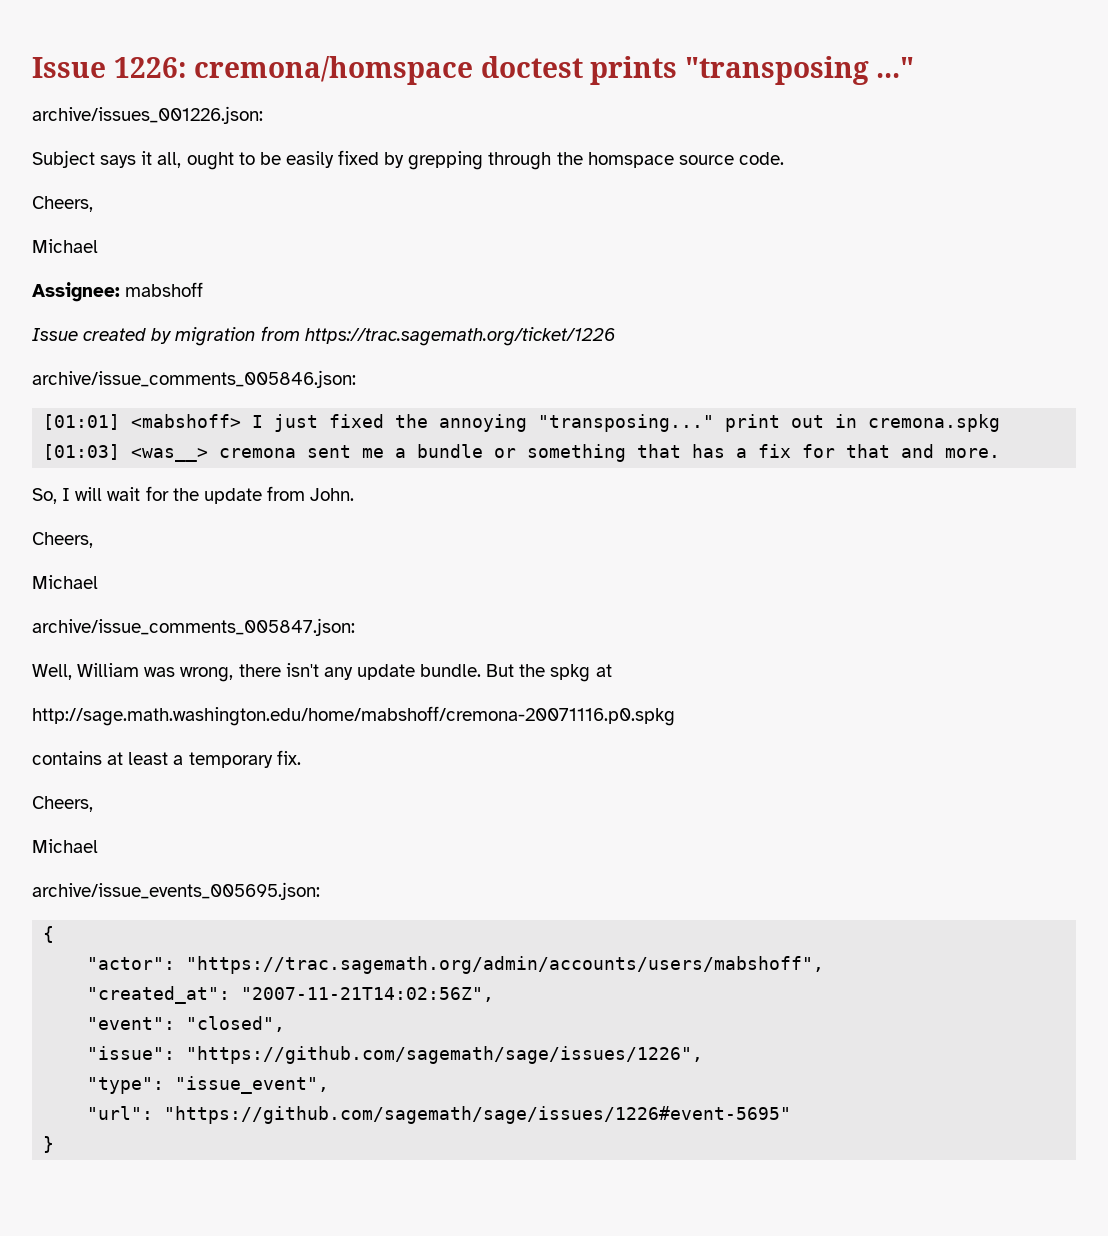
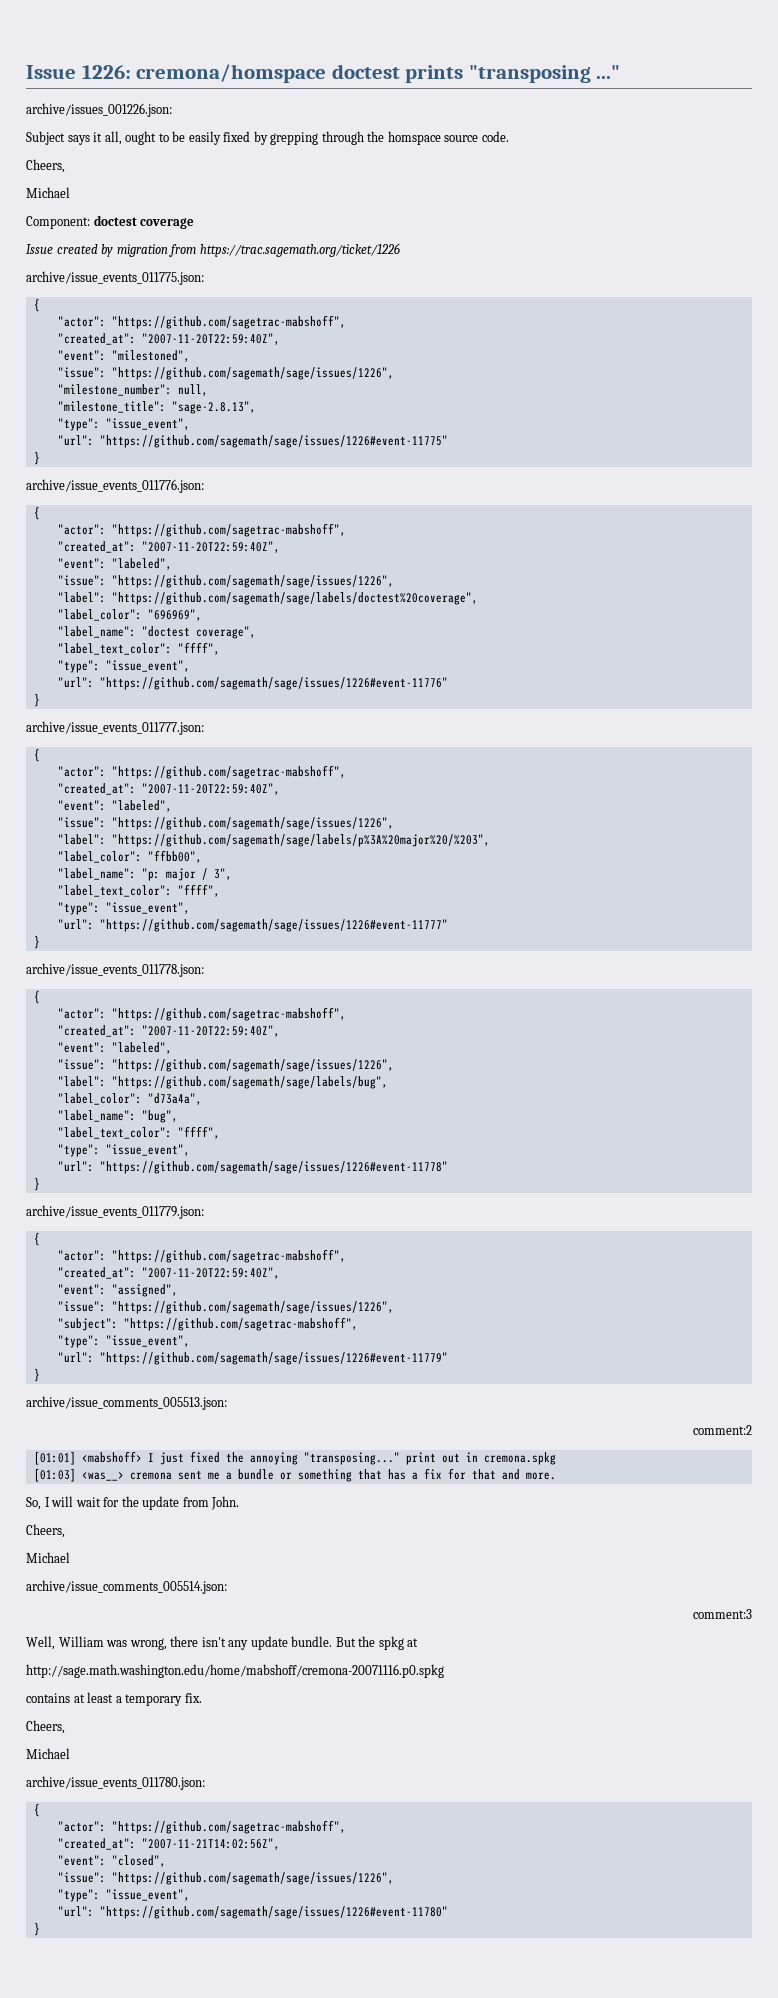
[32,282,204,302] Assignee: mabshoff -> [26,215,195,229] Component: doctest coverage
[32,370,356,388] archive/issue_comments_005846.json: -> [26,271,204,285] [33,298,40,312] [57,315,346,329] [57,333,280,345] [57,350,190,362] [57,367,394,380] [57,384,208,396] [57,401,256,414] [57,418,190,431] [57,435,448,448] [33,451,40,465] [26,479,204,493] [33,506,40,520] [57,523,346,537] [57,541,280,553] [57,558,172,570] [57,575,394,588] [57,592,478,605] [57,609,202,621] [57,626,256,639] [57,642,220,655] [57,660,190,673] [57,677,448,690] [33,693,40,707] [26,721,204,735] [33,748,40,762] [57,765,346,779] [57,783,280,795] [57,800,172,812] [57,817,394,830] [57,834,490,847] [57,850,202,863] [57,868,232,881] [57,884,220,897] [57,902,190,915] [57,919,448,932] [33,935,40,949] [26,963,204,977] [33,990,40,1004] [57,1007,346,1021] [57,1025,280,1037] [57,1042,172,1054] [57,1059,394,1072] [57,1076,388,1089] [57,1093,202,1105] [57,1110,178,1123] [57,1126,220,1139] [57,1144,190,1157] [57,1161,448,1174] [33,1177,40,1191] [26,1205,204,1219] [33,1232,40,1246] [57,1249,346,1263] [57,1267,280,1279] [57,1284,178,1297] [57,1301,394,1314] [57,1317,358,1331] [57,1335,190,1348] [57,1352,448,1365] [33,1368,40,1382] [26,1396,227,1410] [693,1425,752,1435] archive/issue_events_011775.json: // { // "actor": "https://github.com/sagetrac-mabshoff", // "created_at": "2007-11-20T22:59:40Z", // "event": "milestoned", // "issue": "https://github.com/sagemath/sage/issues/1226", // "milestone_number": null, // "milestone_title": "sage-2.8.13", // "type": "issue_event", // "url": "https://github.com/sagemath/sage/issues/1226#event-11775" // } // archive/issue_events_011776.json: // { // "actor": "https://github.com/sagetrac-mabshoff", // "created_at": "2007-11-20T22:59:40Z", // "event": "labeled", // "issue": "https://github.com/sagemath/sage/issues/1226", // "label": "https://github.com/sagemath/sage/labels/doctest%20coverage", // "label_color": "696969", // "label_name": "doctest coverage", // "label_text_color": "ffff", // "type": "issue_event", // "url": "https://github.com/sagemath/sage/issues/1226#event-11776" // } // archive/issue_events_011777.json: // { // "actor": "https://github.com/sagetrac-mabshoff", // "created_at": "2007-11-20T22:59:40Z", // "event": "labeled", // "issue": "https://github.com/sagemath/sage/issues/1226", // "label": "https://github.com/sagemath/sage/labels/p%3A%20major%20/%203", // "label_color": "ffbb00", // "label_name": "p: major / 3", // "label_text_color": "ffff", // "type": "issue_event", // "url": "https://github.com/sagemath/sage/issues/1226#event-11777" // } // archive/issue_events_011778.json: // { // "actor": "https://github.com/sagetrac-mabshoff", // "created_at": "2007-11-20T22:59:40Z", // "event": "labeled", // "issue": "https://github.com/sagemath/sage/issues/1226", // "label": "https://github.com/sagemath/sage/labels/bug", // "label_color": "d73a4a", // "label_name": "bug", // "label_text_color": "ffff", // "type": "issue_event", // "url": "https://github.com/sagemath/sage/issues/1226#event-11778" // } // archive/issue_events_011779.json: // { // "actor": "https://github.com/sagetrac-mabshoff", // "created_at": "2007-11-20T22:59:40Z", // "event": "assigned", // "issue": "https://github.com/sagemath/sage/issues/1226", // "subject": "https://github.com/sagetrac-mabshoff", // "type": "issue_event", // "url": "https://github.com/sagemath/sage/issues/1226#event-11779" // } // archive/issue_comments_005513.json: // comment:2
[32,618,355,636] archive/issue_comments_005847.json: -> [26,1580,227,1594] [693,1609,752,1619] archive/issue_comments_005514.json: // comment:3
[32,882,320,900] [43,926,55,943] [87,956,825,974] archive/issue_events_005695.json: // { // "actor": "https://trac.sagemath.org/admin/accounts/users/mabshoff", -> [26,1776,205,1790] [33,1803,40,1817] [57,1820,346,1834] archive/issue_events_011780.json: // { // "actor": "https://github.com/sagetrac-mabshoff",
[164,1106,792,1124] "https://github.com/sagemath/sage/issues/1226#event-5695" -> [99,1906,448,1919] "https://github.com/sagemath/sage/issues/1226#event-11780"

